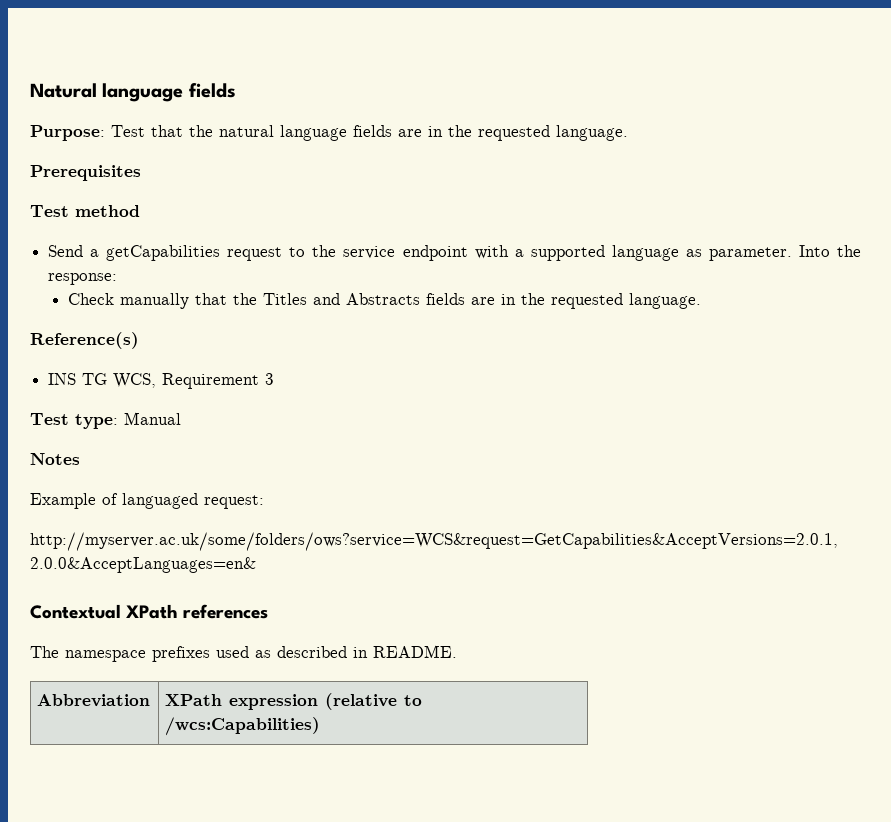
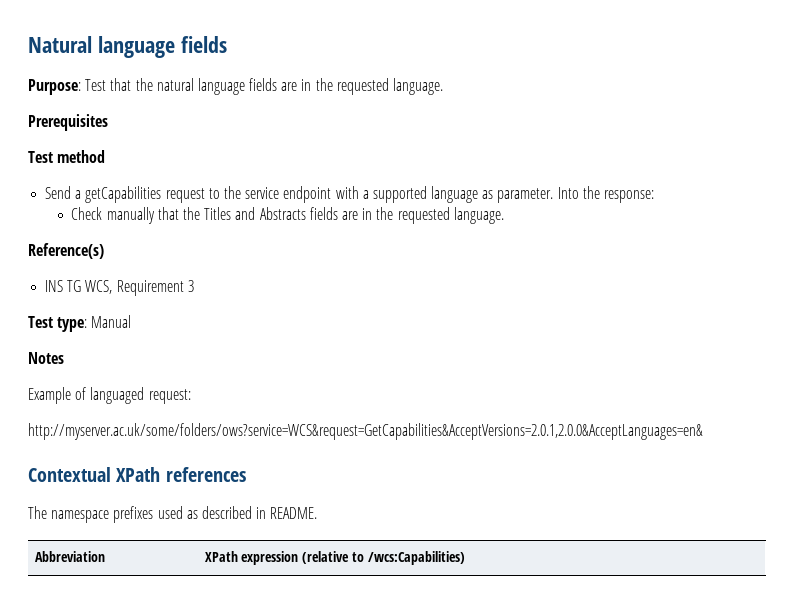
[30,532,838,551] [30,557,256,573] http://myserver.ac.uk/some/folders/ows?service=WCS&request=GetCapabilities&AcceptVersions=2.0.1, 2.0.0&AcceptLanguages=en& -> [28,423,703,440] http://myserver.ac.uk/some/folders/ows?service=WCS&request=GetCapabilities&AcceptVersions=2.0.1,2.0.0&AcceptLanguages=en&

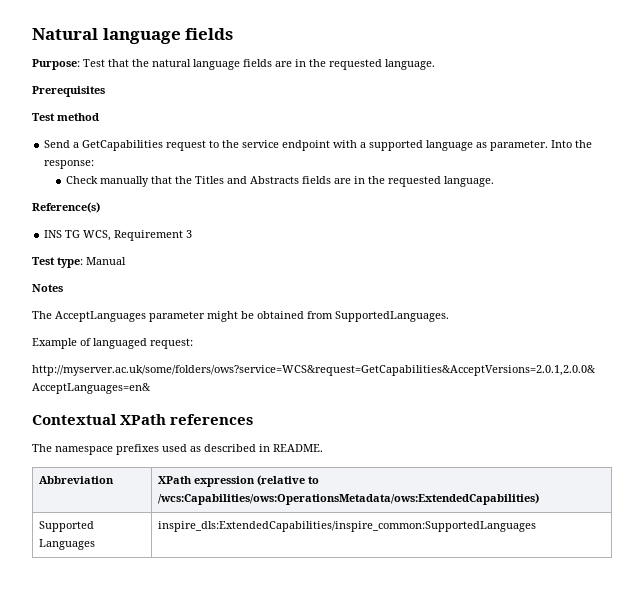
[85,186,162,203] getCapabilities -> [82,140,164,151] GetCapabilities
(64, 358) none -> [32,311,449,322] // The AcceptLanguages parameter might be obtained from SupportedLanguages.
[367,551,465,565] /wcs:Capabilities) -> [158,493,540,505] [39,521,95,532] [39,539,96,550] [158,521,537,532] /wcs:Capabilities/ows:OperationsMetadata/ows:ExtendedCapabilities) // Supported Languages | inspire_dls:ExtendedCapabilities/inspire_common:SupportedLanguages

